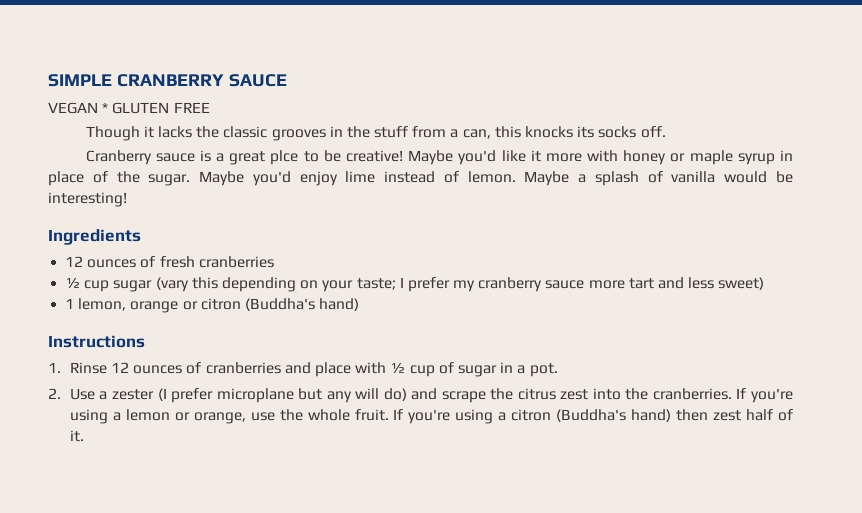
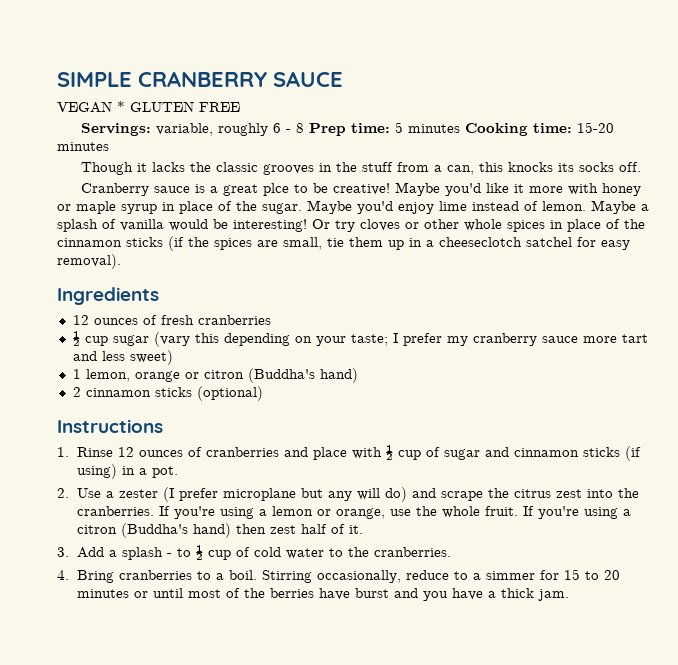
(210, 107) none -> [80,122,614,136] [57,142,109,151] // Servings: variable, roughly 6 - 8 Prep time: 5 minutes Cooking time: 15-20 minutes
(127, 199) none -> [312,219,645,232] [57,236,630,251] [57,254,121,269] Or try cloves or other whole spices in place of the cinnamon sticks (if the spices are small, tie them up in a cheeseclotch satchel for easy removal).
(360, 304) none -> [72,386,263,401] // 2 cinnamon sticks (optional)
(497, 371) none -> [484,446,641,461] [76,464,117,479] and cinnamon sticks (if using)
(84, 436) none -> [57,545,451,560] [57,569,620,583] [76,588,569,601] // 3. Add a splash - to ½ cup of cold water to the cranberries. // 4. Bring cranberries to a boil. Stirring occasionally, reduce to a simmer for 15 to 20 minutes or until most of the berries have burst and you have a thick jam.

